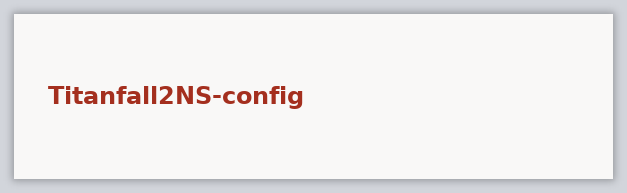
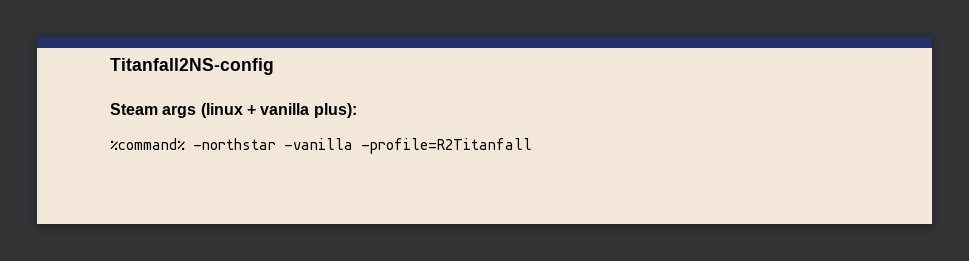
(304, 97) none -> [110,103,357,118] [110,138,532,154] // Steam args (linux + vanilla plus): // %command% -northstar -vanilla -profile=R2Titanfall

